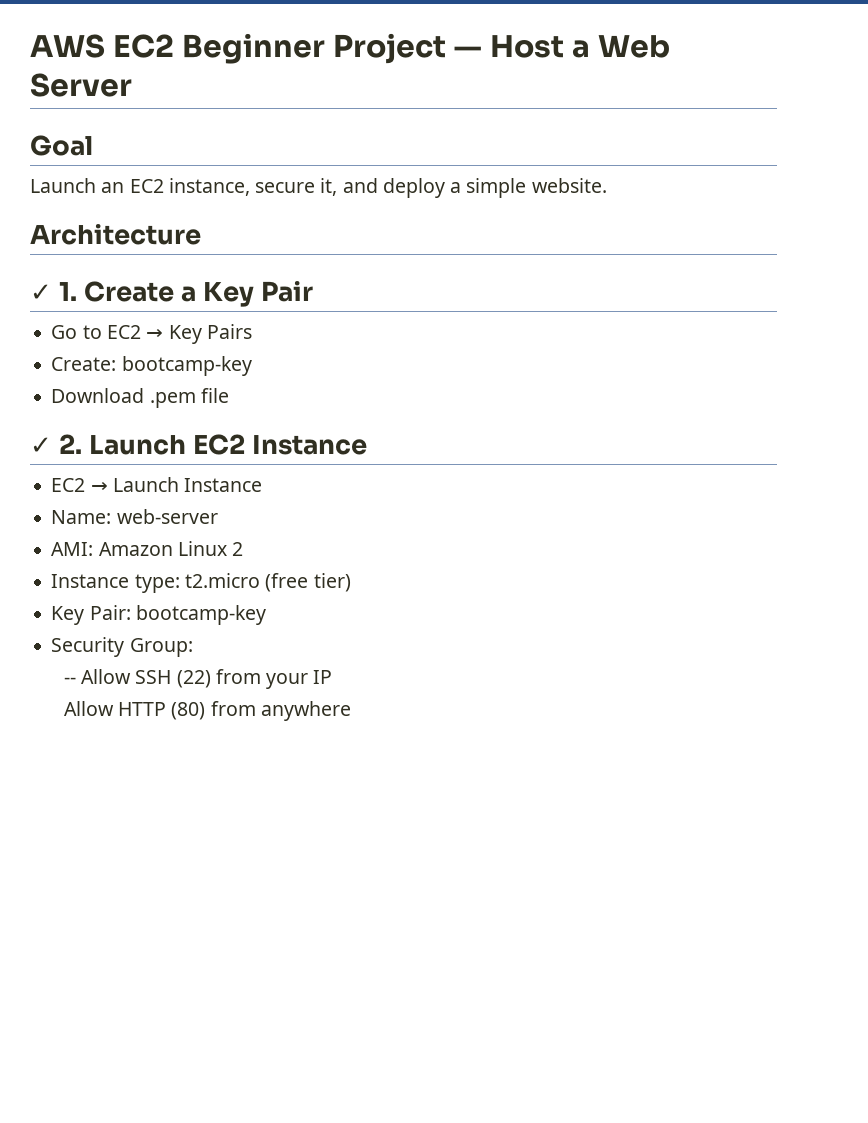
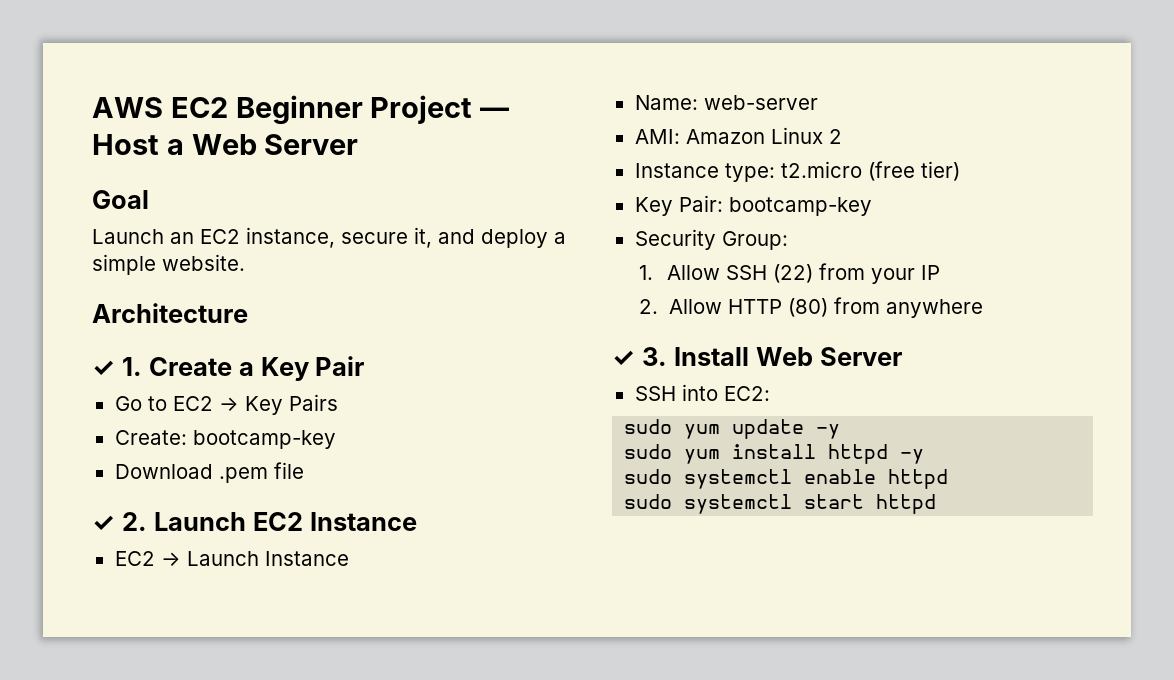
[63,677,76,684] -- -> [639,265,654,280] 1.
(333, 677) none -> [639,299,659,314] 2.
(351, 711) none -> [612,347,902,366] [634,384,770,401] [624,419,841,439] [624,444,925,464] [624,469,949,489] [624,494,937,514] // ✓ 3. Install Web Server // SSH into EC2: // sudo yum update -y // sudo yum install httpd -y // sudo systemctl enable httpd // sudo systemctl start httpd

